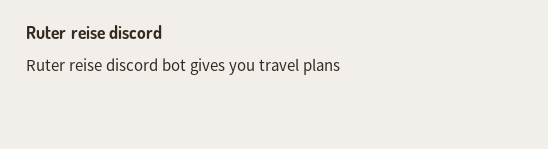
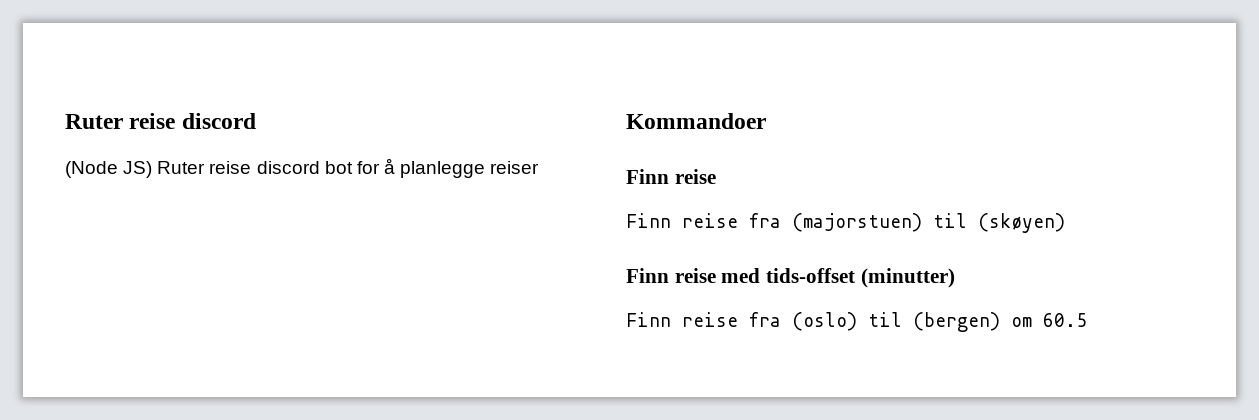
(163, 32) none -> [65,161,153,178] (Node JS)
[190,58,341,75] gives you travel plans -> [356,158,540,178] [626,113,766,129] [626,169,716,184] [626,213,1065,233] [626,268,955,288] [626,312,1087,332] for å planlegge reiser // Kommandoer // Finn reise // Finn reise fra (majorstuen) til (skøyen) // Finn reise med tids-offset (minutter) // Finn reise fra (oslo) til (bergen) om 60.5

